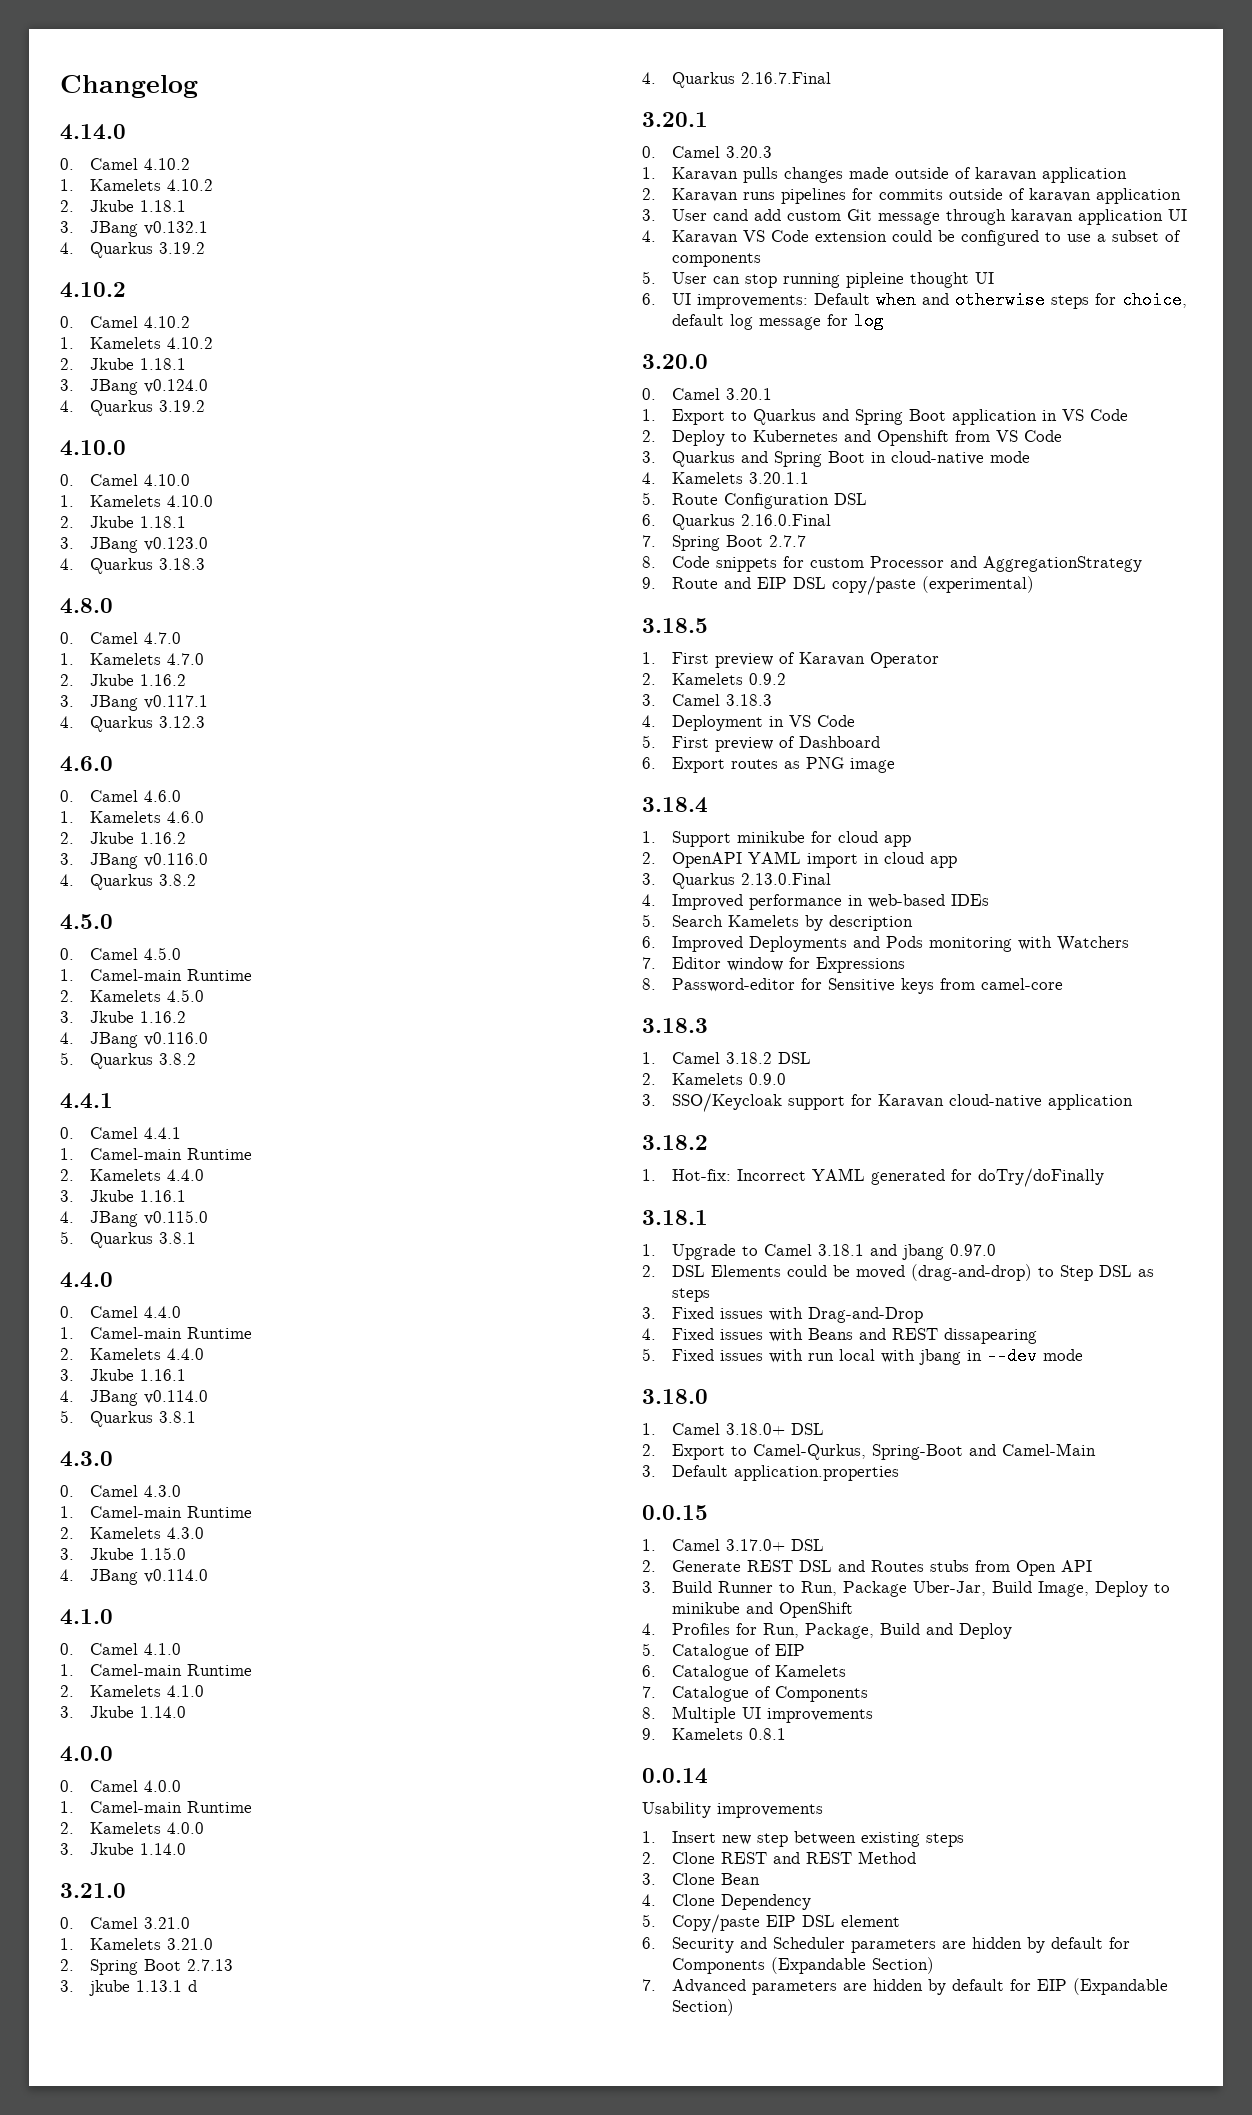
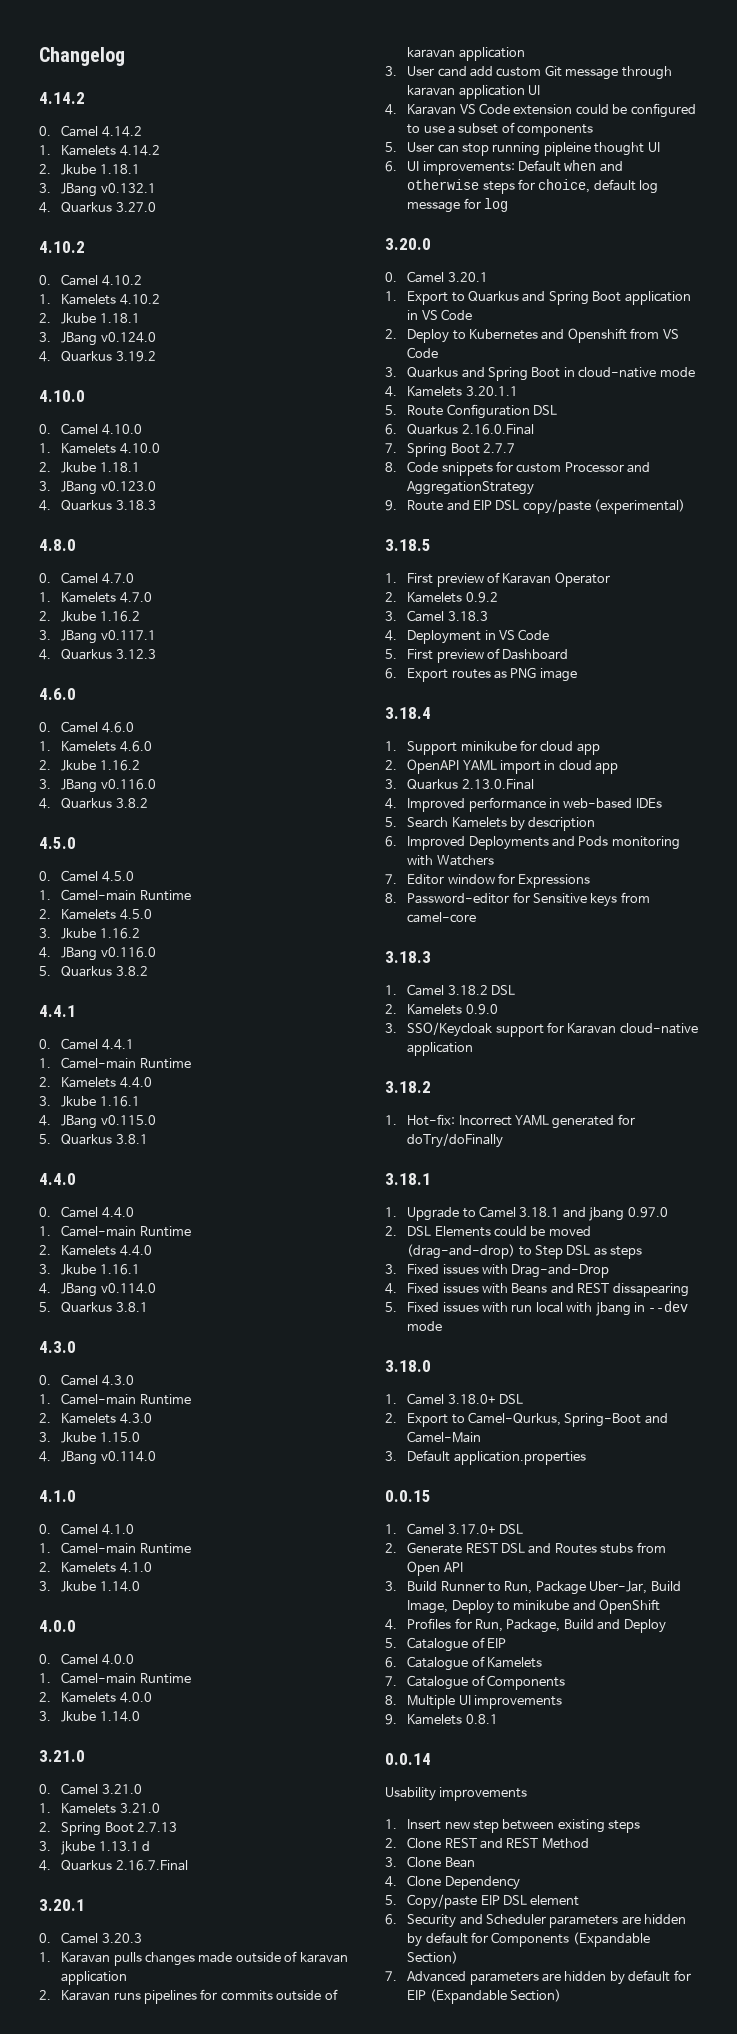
[60,124,126,140] [60,158,190,170] [60,179,213,191] 4.14.0 // 0. Camel 4.10.2 // 1. Kamelets 4.10.2 -> [39,92,85,104] [39,125,142,137] [39,145,160,156] 4.14.2 // 0. Camel 4.14.2 // 1. Kamelets 4.14.2
[158,242,205,254] 3.19.2 -> [115,202,156,212] 3.27.0

